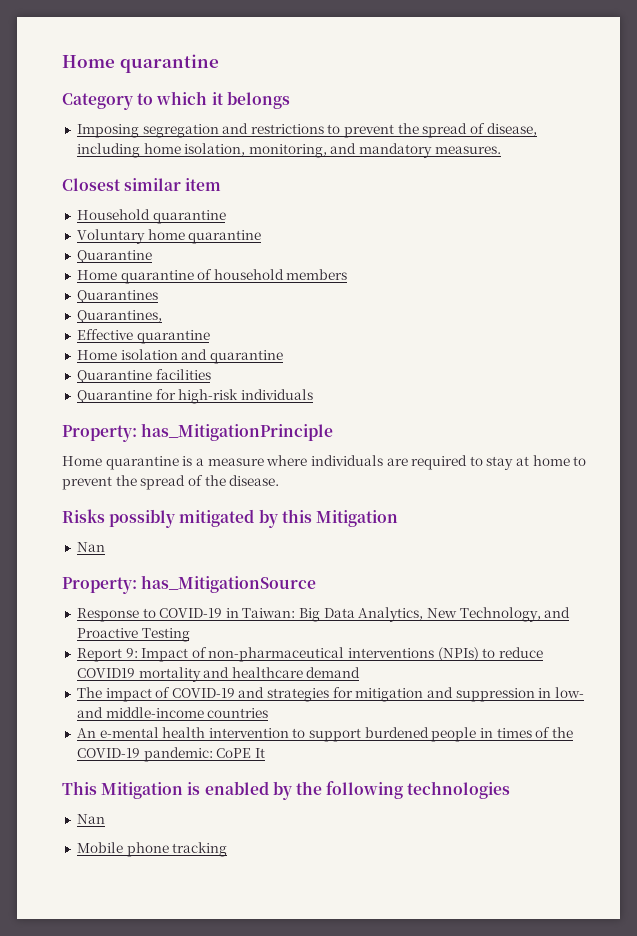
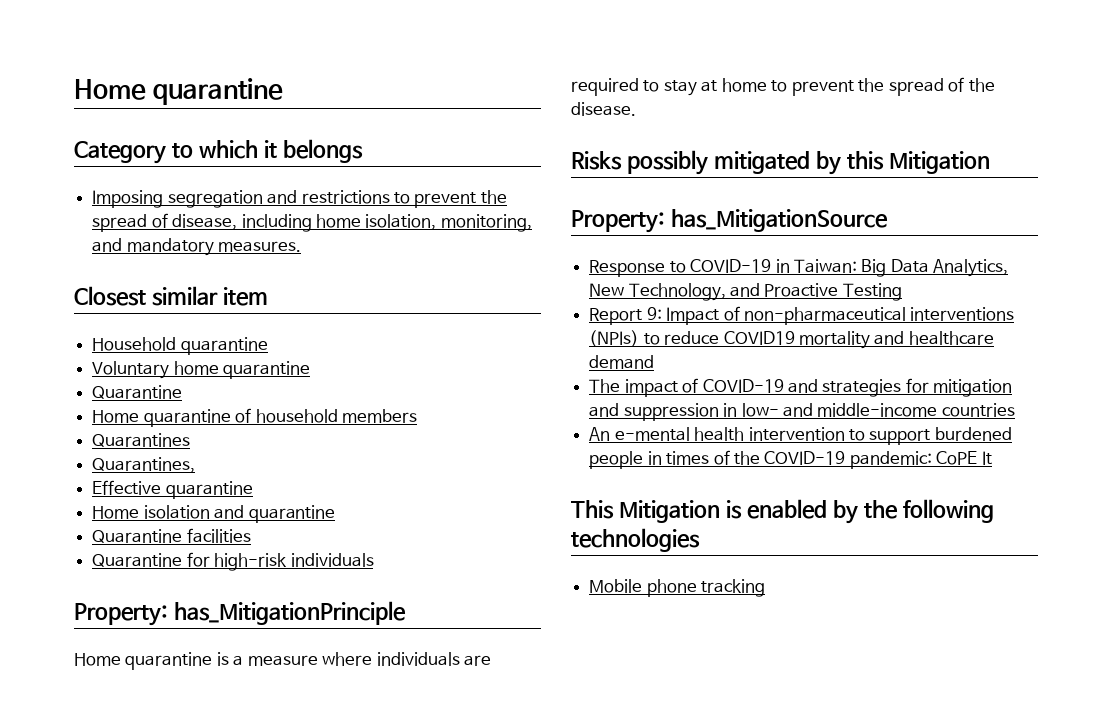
[76,542,105,552] // Nan -> (990, 162) none
[76,814,105,824] // Nan -> (700, 540) none

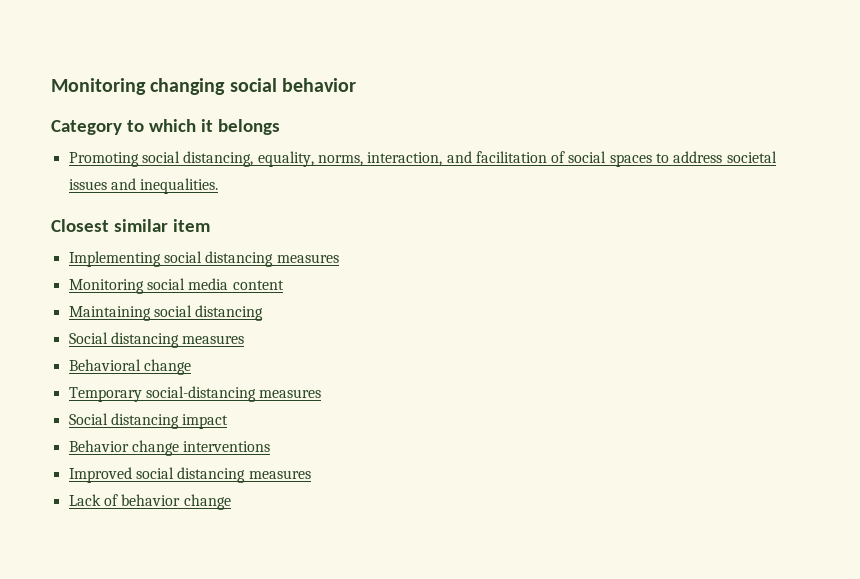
[74,78,284,105] Home quarantine -> [51,78,356,95] Monitoring changing social behavior
[92,190,507,208] [92,213,532,232] [92,238,302,256] [74,286,268,306] [92,337,268,355] [92,361,311,379] [92,385,183,399] [92,408,417,427] [92,433,191,447] [92,457,196,473] [92,480,253,499] [92,505,336,523] [92,528,251,543] [92,552,374,571] [74,601,406,626] [74,652,492,670] [571,77,995,96] [571,102,636,116] [571,150,990,175] [571,209,888,233] [589,259,1009,277] [589,283,902,301] [589,306,1015,325] [589,330,994,349] [589,355,655,369] [589,378,1013,397] [589,403,1015,421] [589,427,1012,445] [589,450,992,469] [571,499,994,524] [571,528,700,552] [589,579,766,597] Imposing segregation and restrictions to prevent the spread of disease, including home isolation, monitoring, and mandatory measures. // Closest similar item // Household quarantine // Voluntary home quarantine // Quarantine // Home quarantine of household members // Quarantines // Quarantines, // Effective quarantine // Home isolation and quarantine // Quarantine facilities // Quarantine for high-risk individuals // Property: has_MitigationPrinciple // Home quarantine is a measure where individuals are required to stay at home to prevent the spread of the disease. // Risks possibly mitigated by this Mitigation // Property: has_MitigationSource // Response to COVID-19 in Taiwan: Big Data Analytics, New Technology, and Proactive Testing // Report 9: Impact of non-pharmaceutical interventions (NPIs) to reduce COVID19 mortality and healthcare demand // The impact of COVID-19 and strategies for mitigation and suppression in low- and middle-income countries // An e-mental health intervention to support burdened people in times of the COVID-19 pandemic: CoPE It // This Mitigation is enabled by the following technologies // Mobile phone tracking -> [68,151,777,167] [68,178,219,194] [51,219,210,232] [68,251,339,267] [68,278,284,294] [68,305,264,321] [68,332,245,348] [68,359,191,375] [68,386,322,402] [68,413,229,429] [68,440,271,456] [68,467,311,483] [68,494,231,510] Promoting social distancing, equality, norms, interaction, and facilitation of social spaces to address societal issues and inequalities. // Closest similar item // Implementing social distancing measures // Monitoring social media content // Maintaining social distancing // Social distancing measures // Behavioral change // Temporary social-distancing measures // Social distancing impact // Behavior change interventions // Improved social distancing measures // Lack of behavior change

